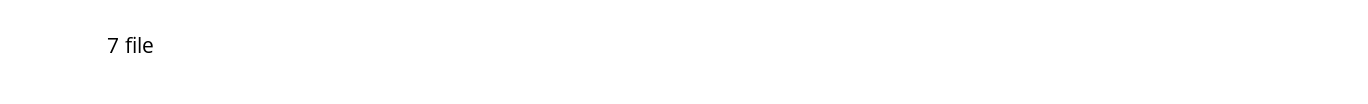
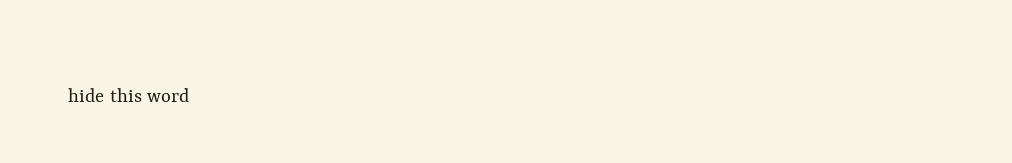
[107,36,154,53] 7 file -> [68,88,190,102] hide this word

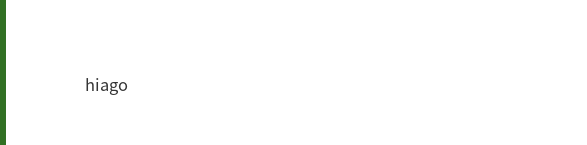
[68,88,190,102] hide this word -> [85,78,128,95] hiago

